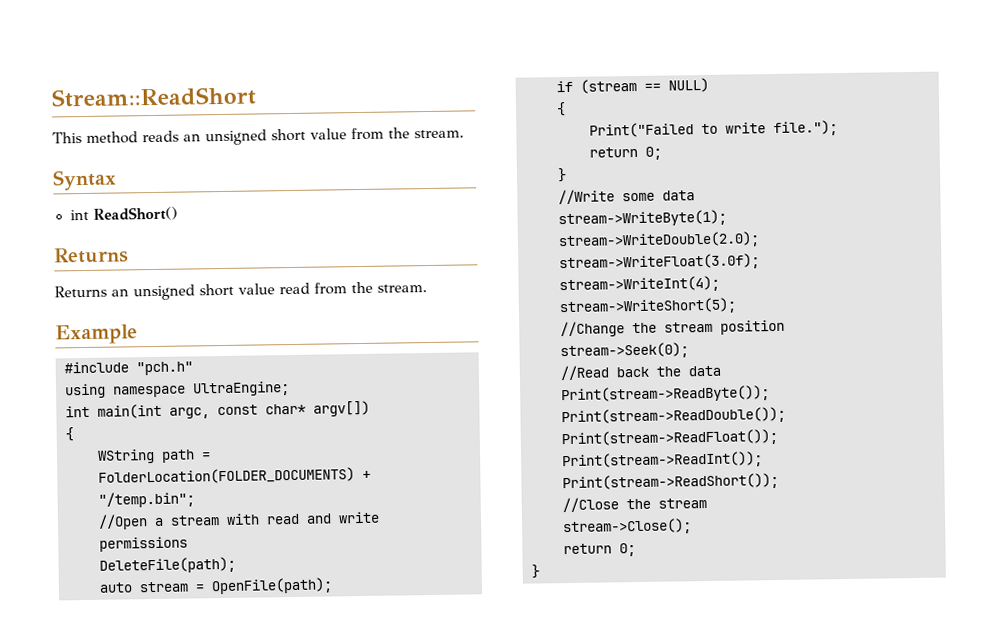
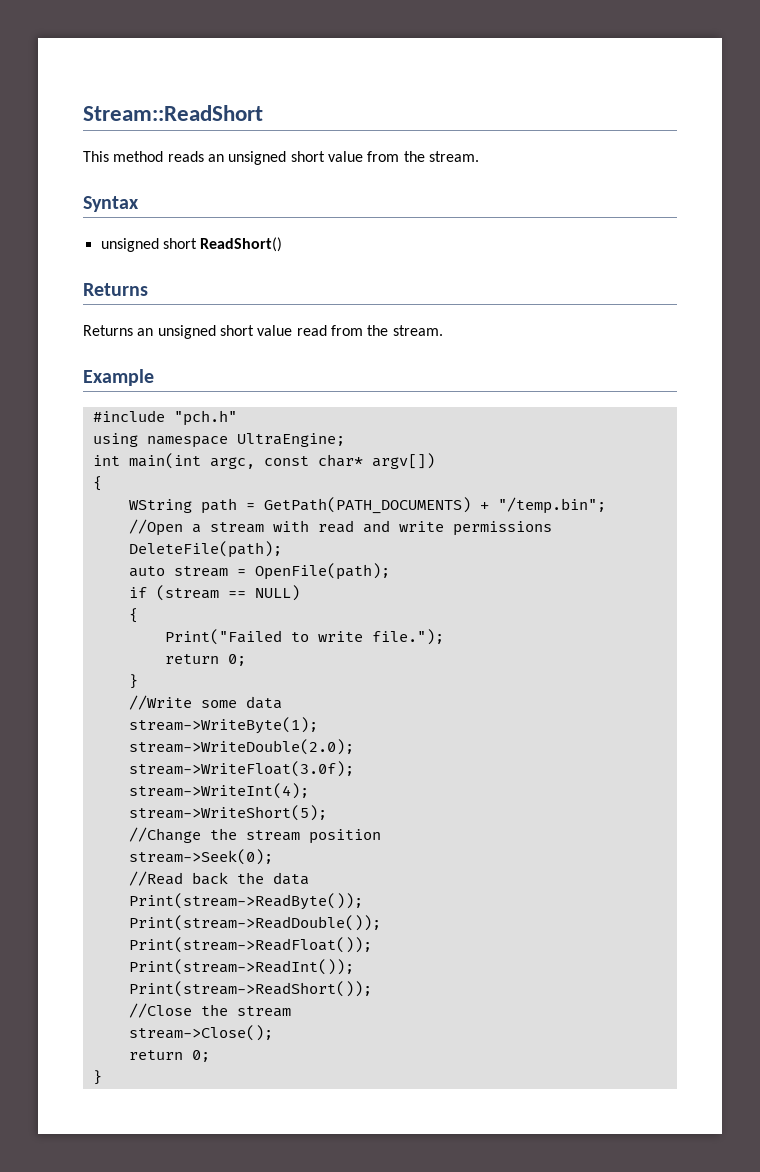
[69,209,89,221] int -> [100,238,197,252] unsigned short
[98,467,355,485] FolderLocation(FOLDER_DOCUMENTS) -> [263,497,471,514] GetPath(PATH_DOCUMENTS)

